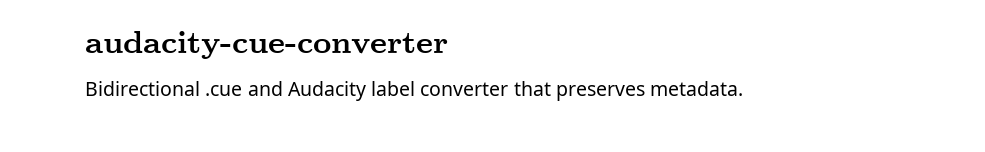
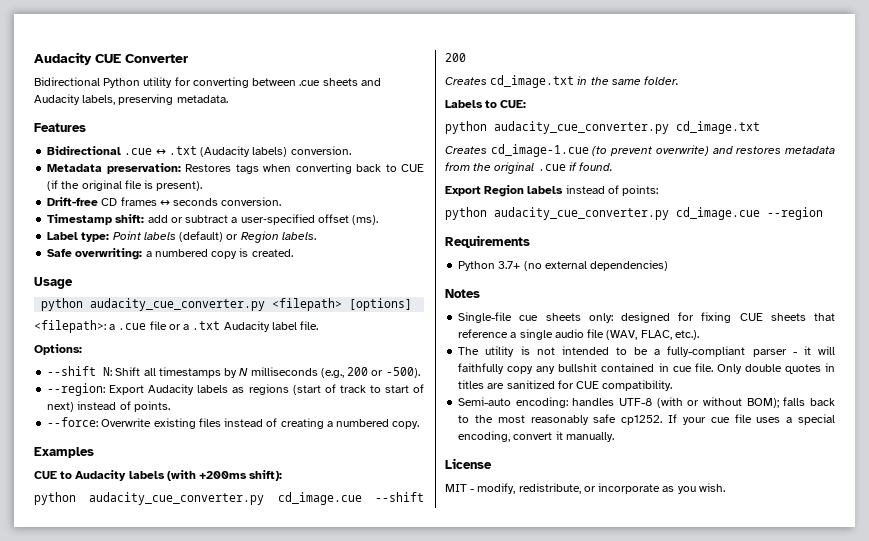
[85,31,448,59] [85,81,744,101] audacity-cue-converter // Bidirectional .cue and Audacity label converter that preserves metadata. -> [34,52,188,65] [34,77,381,88] [34,94,228,105] [34,123,86,132] [47,146,351,157] [47,163,425,174] [47,180,203,191] [47,197,282,206] [47,214,379,225] [47,231,316,243] [47,248,293,260] [34,277,73,289] [41,298,413,311] [34,320,319,333] [34,344,82,355] [47,366,420,378] [47,383,424,396] [47,401,170,412] [47,417,420,429] [34,447,94,458] [34,470,283,481] [34,492,424,505] [445,53,466,62] [445,75,680,88] [445,100,527,108] [445,121,760,134] [445,144,835,157] [445,162,614,174] [445,185,659,197] [445,207,823,220] [445,235,530,248] [458,260,669,271] [445,289,480,298] [458,312,835,323] [458,329,699,340] [458,346,835,357] [458,363,835,374] [458,380,673,391] [458,397,835,408] [458,414,835,425] [458,431,614,442] [445,458,492,469] [445,483,725,494] Audacity CUE Converter // Bidirectional Python utility for converting between .cue sheets and Audacity labels, preserving metadata. // Features // Bidirectional .cue ↔ .txt (Audacity labels) conversion. // Metadata preservation: Restores tags when converting back to CUE (if the original file is present). // Drift-free CD frames ↔ seconds conversion. // Timestamp shift: add or subtract a user‑specified offset (ms). // Label type: Point labels (default) or Region labels. // Safe overwriting: a numbered copy is created. // Usage // python audacity_cue_converter.py <filepath> [options] // <filepath>: a .cue file or a .txt Audacity label file. // Options: // --shift N: Shift all timestamps by N milliseconds (e.g., 200 or -500). // --region: Export Audacity labels as regions (start of track to start of next) instead of points. // --force: Overwrite existing files instead of creating a numbered copy. // Examples // CUE to Audacity labels (with +200ms shift): // python audacity_cue_converter.py cd_image.cue --shift 200 // Creates cd_image.txt in the same folder. // Labels to CUE: // python audacity_cue_converter.py cd_image.txt // Creates cd_image-1.cue (to prevent overwrite) and restores metadata from the original .cue if found. // Export Region labels instead of points: // python audacity_cue_converter.py cd_image.cue --region // Requirements // Python 3.7+ (no external dependencies) // Notes // Single-file cue sheets only: designed for fixing CUE sheets that reference a single audio file (WAV, FLAC, etc.). // The utility is not intended to be a fully-compliant parser - it will faithfully copy any bullshit contained in cue file. Only double quotes in titles are sanitized for CUE compatibility. // Semi-auto encoding: handles UTF-8 (with or without BOM); falls back to the most reasonably safe cp1252. If your cue file uses a special encoding, convert it manually. // License // MIT - modify, redistribute, or incorporate as you wish.

